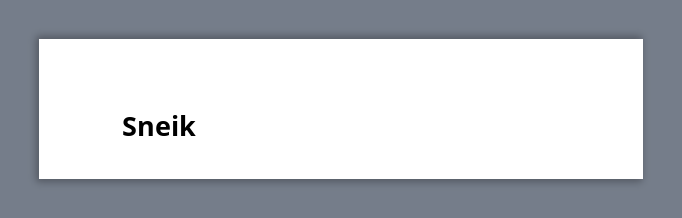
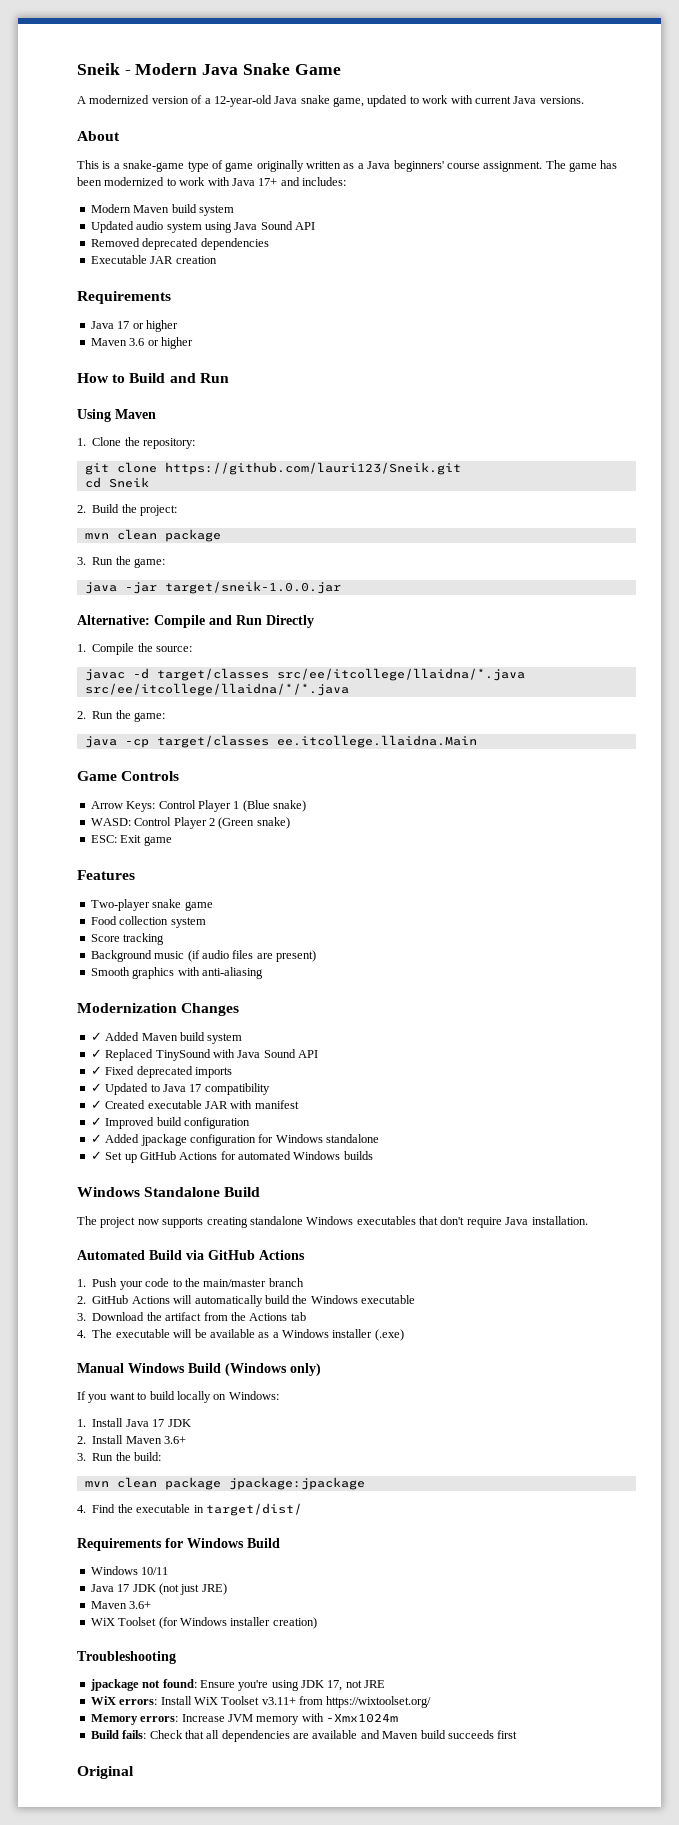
[122,115,196,136] Sneik -> [77,63,341,75] [77,95,584,107] [77,131,120,141] [77,160,618,172] [77,177,346,186] [90,204,234,216] [90,221,315,233] [90,238,269,250] [90,255,217,264] [77,291,171,304] [90,320,178,332] [90,337,193,349] [77,373,229,383] [77,409,156,422] [77,437,196,449] [84,462,461,475] [84,477,149,488] [77,504,178,516] [84,529,221,542] [77,556,166,568] [84,581,341,594] [77,615,314,628] [77,643,193,655] [84,668,525,681] [84,683,349,696] [77,710,166,722] [84,735,477,748] [77,771,180,781] [90,800,306,812] [90,817,290,829] [90,835,172,846] [77,870,135,880] [90,899,213,911] [90,916,206,928] [90,933,165,945] [90,950,316,962] [90,967,263,979] [77,1003,240,1016] [90,1032,243,1044] [90,1049,318,1061] [90,1066,232,1078] [90,1083,270,1095] [90,1100,299,1109] [90,1117,250,1129] [90,1134,379,1146] [90,1151,373,1163] [77,1187,261,1197] [77,1216,588,1228] [77,1250,305,1260] [77,1278,304,1290] [77,1295,416,1307] [77,1312,306,1321] [77,1329,404,1341] [77,1363,321,1376] [77,1391,279,1403] [77,1418,191,1427] [77,1435,187,1444] [77,1452,162,1461] [84,1477,365,1490] [77,1503,302,1516] [77,1538,280,1551] [90,1566,169,1575] [90,1583,227,1595] [90,1601,152,1609] [90,1617,317,1629] [77,1651,176,1664] [89,1679,386,1691] [90,1696,432,1708] [90,1713,398,1725] [90,1730,518,1742] [77,1766,134,1779] Sneik - Modern Java Snake Game // A modernized version of a 12-year-old Java snake game, updated to work with current Java versions. // About // This is a snake-game type of game originally written as a Java beginners' course assignment. The game has been modernized to work with Java 17+ and includes: // Modern Maven build system // Updated audio system using Java Sound API // Removed deprecated dependencies // Executable JAR creation // Requirements // Java 17 or higher // Maven 3.6 or higher // How to Build and Run // Using Maven // 1. Clone the repository: // git clone https://github.com/lauri123/Sneik.git // cd Sneik // 2. Build the project: // mvn clean package // 3. Run the game: // java -jar target/sneik-1.0.0.jar // Alternative: Compile and Run Directly // 1. Compile the source: // javac -d target/classes src/ee/itcollege/llaidna/*.java src/ee/itcollege/llaidna/*/*.java // 2. Run the game: // java -cp target/classes ee.itcollege.llaidna.Main // Game Controls // Arrow Keys: Control Player 1 (Blue snake) // WASD: Control Player 2 (Green snake) // ESC: Exit game // Features // Two-player snake game // Food collection system // Score tracking // Background music (if audio files are present) // Smooth graphics with anti-aliasing // Modernization Changes // ✓ Added Maven build system // ✓ Replaced TinySound with Java Sound API // ✓ Fixed deprecated imports // ✓ Updated to Java 17 compatibility // ✓ Created executable JAR with manifest // ✓ Improved build configuration // ✓ Added jpackage configuration for Windows standalone // ✓ Set up GitHub Actions for automated Windows builds // Windows Standalone Build // The project now supports creating standalone Windows executables that don't require Java installation. // Automated Build via GitHub Actions // 1. Push your code to the main/master branch // 2. GitHub Actions will automatically build the Windows executable // 3. Download the artifact from the Actions tab // 4. The executable will be available as a Windows installer (.exe) // Manual Windows Build (Windows only) // If you want to build locally on Windows: // 1. Install Java 17 JDK // 2. Install Maven 3.6+ // 3. Run the build: // mvn clean package jpackage:jpackage // 4. Find the executable in target/dist/ // Requirements for Windows Build // Windows 10/11 // Java 17 JDK (not just JRE) // Maven 3.6+ // WiX Toolset (for Windows installer creation) // Troubleshooting // jpackage not found: Ensure you're using JDK 17, not JRE // WiX errors: Install WiX Toolset v3.11+ from https://wixtoolset.org/ // Memory errors: Increase JVM memory with -Xmx1024m // Build fails: Check that all dependencies are available and Maven build succeeds first // Original

